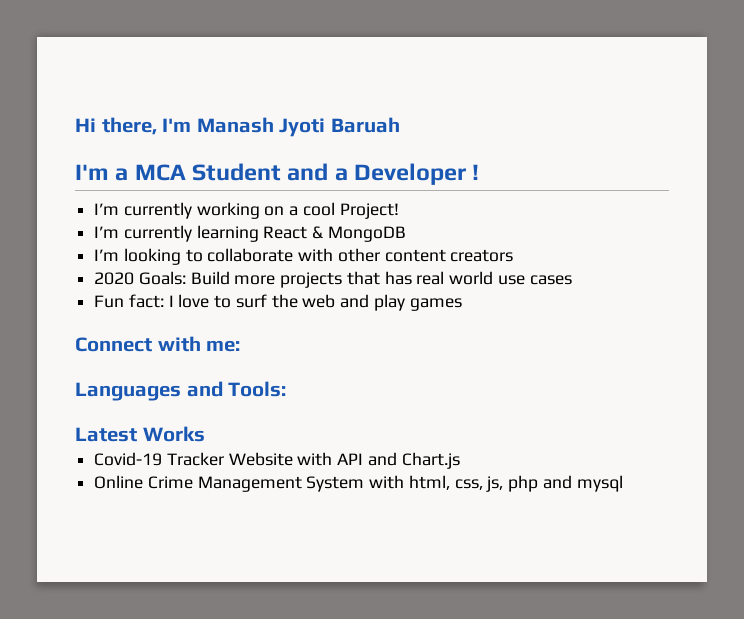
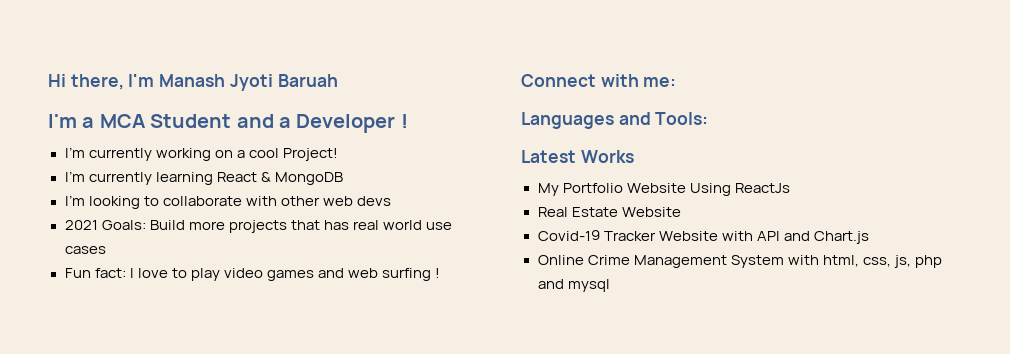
[384,249,514,262] [94,272,135,285] content creators // 2020 -> [322,196,391,206] [64,220,98,230] web devs // 2021
[235,294,462,311] surf the web and play games -> [190,268,441,281] play video games and web surfing !
(205, 434) none -> [537,183,790,196] [537,207,681,217] // My Portfolio Website Using ReactJs // Real Estate Website

